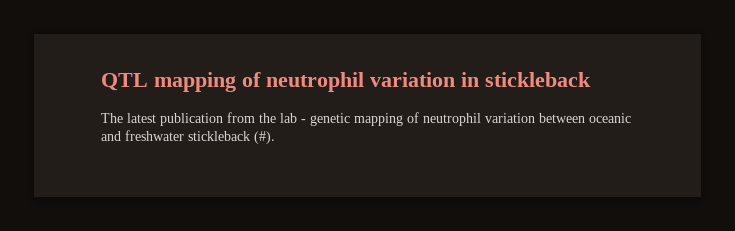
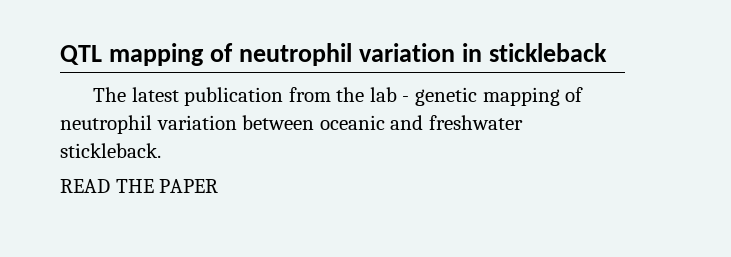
[188,131,275,144] stickleback (#). -> [60,143,161,158] [60,179,219,193] stickleback. // READ THE PAPER

